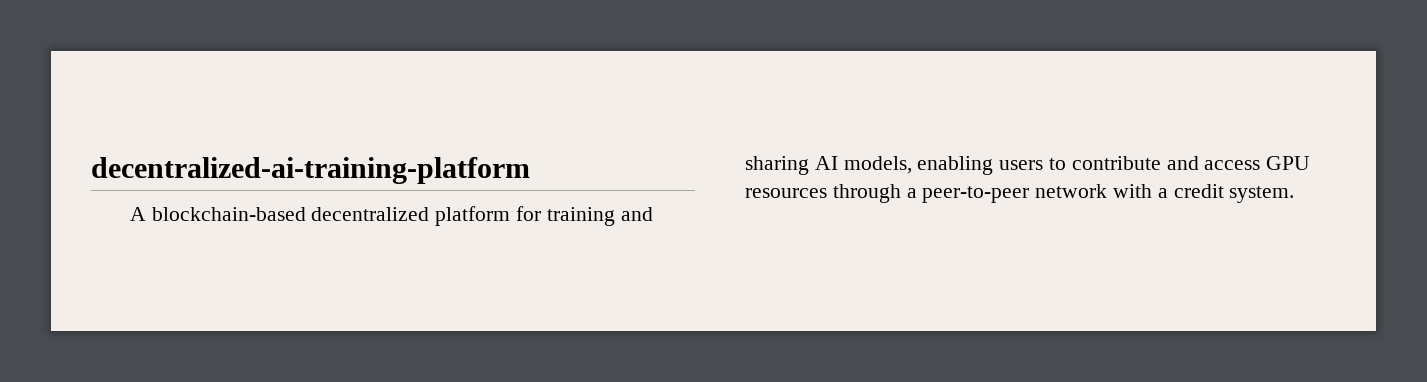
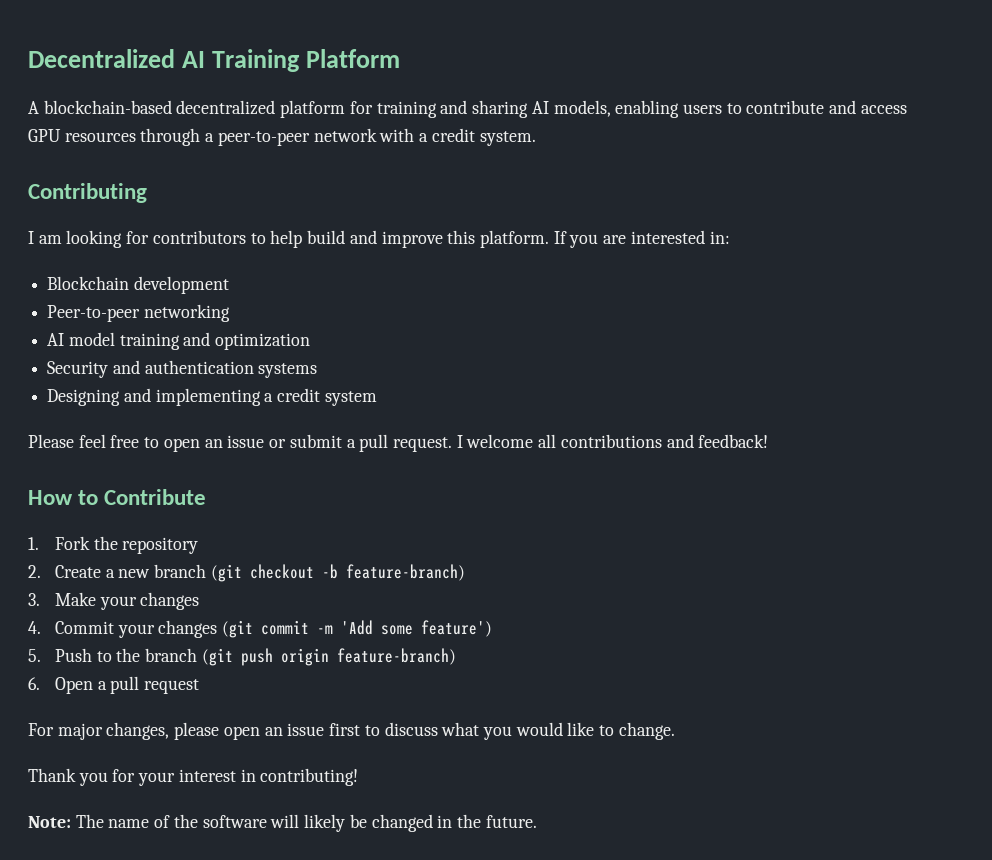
[91,157,530,184] decentralized-ai-training-platform -> [28,49,400,72] Decentralized AI Training Platform
(1295, 194) none -> [28,183,147,203] [28,230,730,248] [47,276,229,294] [47,304,230,322] [47,332,311,350] [47,360,318,378] [47,388,377,406] [28,434,769,452] [28,489,207,505] [28,536,199,554] [28,564,465,582] [28,592,200,610] [28,620,492,638] [28,648,456,666] [28,676,199,694] [28,722,675,740] [28,768,359,786] [28,814,537,832] // Contributing // I am looking for contributors to help build and improve this platform. If you are interested in: // Blockchain development // Peer-to-peer networking // AI model training and optimization // Security and authentication systems // Designing and implementing a credit system // Please feel free to open an issue or submit a pull request. I welcome all contributions and feedback! // How to Contribute // 1. Fork the repository // 2. Create a new branch (git checkout -b feature-branch) // 3. Make your changes // 4. Commit your changes (git commit -m 'Add some feature') // 5. Push to the branch (git push origin feature-branch) // 6. Open a pull request // For major changes, please open an issue first to discuss what you would like to change. // Thank you for your interest in contributing! // Note: The name of the software will likely be changed in the future.

